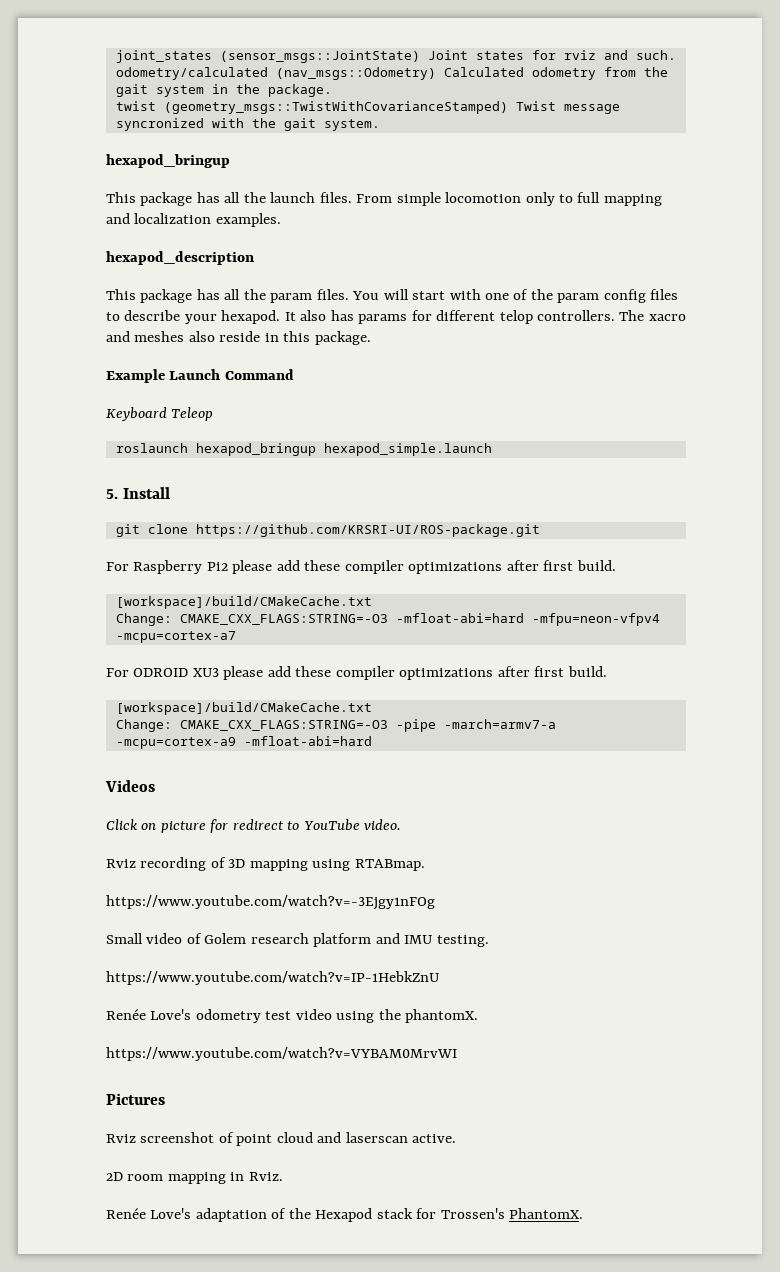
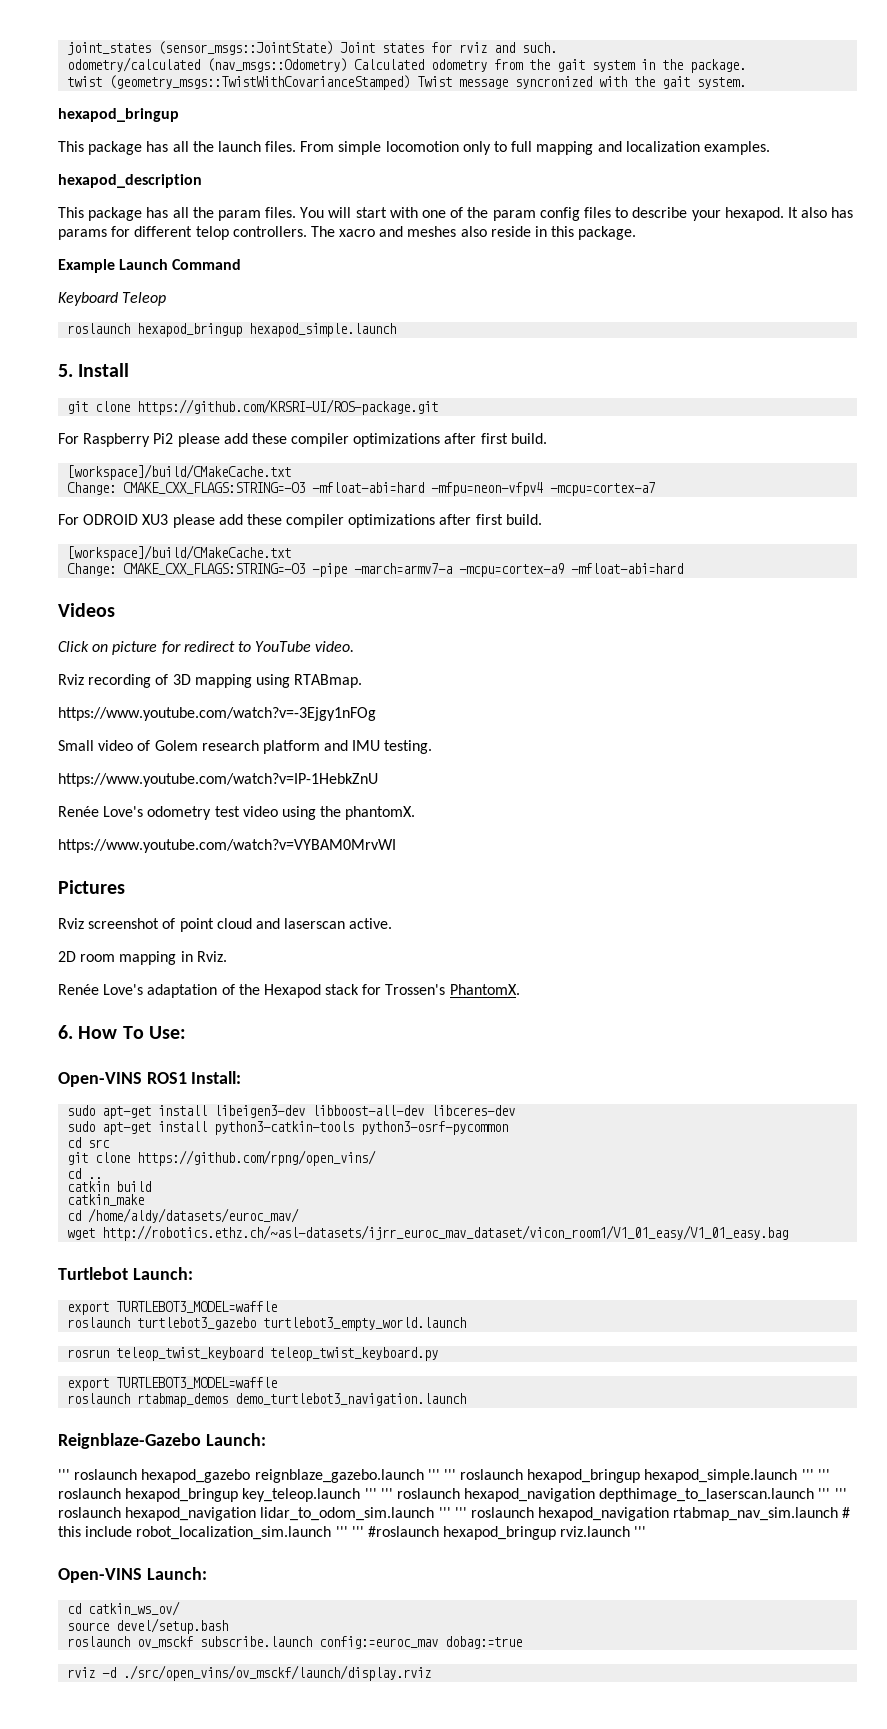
(584, 1213) none -> [58,1025,186,1039] [58,1071,242,1087] [67,1105,516,1119] [67,1121,509,1135] [67,1137,111,1148] [67,1150,377,1166] [67,1168,103,1179] [67,1181,152,1192] [67,1194,145,1206] [67,1208,300,1223] [67,1225,789,1241] [58,1267,193,1280] [67,1301,278,1315] [67,1317,467,1331] [67,1347,439,1361] [67,1377,278,1391] [67,1393,467,1407] [58,1433,266,1449] [58,1469,830,1483] [58,1488,847,1502] [58,1507,851,1521] [58,1526,647,1540] [58,1567,207,1583] [67,1601,181,1616] [67,1618,229,1634] [67,1636,523,1649] [67,1665,432,1681] // 6. How To Use: // Open-VINS ROS1 Install: // sudo apt-get install libeigen3-dev libboost-all-dev libceres-dev // sudo apt-get install python3-catkin-tools python3-osrf-pycommon // cd src // git clone https://github.com/rpng/open_vins/ // cd .. // catkin build // catkin_make // cd /home/aldy/datasets/euroc_mav/ // wget http://robotics.ethz.ch/~asl-datasets/ijrr_euroc_mav_dataset/vicon_room1/V1_01_easy/V1_01_easy.bag // Turtlebot Launch: // export TURTLEBOT3_MODEL=waffle // roslaunch turtlebot3_gazebo turtlebot3_empty_world.launch // rosrun teleop_twist_keyboard teleop_twist_keyboard.py // export TURTLEBOT3_MODEL=waffle // roslaunch rtabmap_demos demo_turtlebot3_navigation.launch // Reignblaze-Gazebo Launch: // ''' roslaunch hexapod_gazebo reignblaze_gazebo.launch ''' ''' roslaunch hexapod_bringup hexapod_simple.launch ''' ''' roslaunch hexapod_bringup key_teleop.launch ''' ''' roslaunch hexapod_navigation depthimage_to_laserscan.launch ''' ''' roslaunch hexapod_navigation lidar_to_odom_sim.launch ''' ''' roslaunch hexapod_navigation rtabmap_nav_sim.launch # this include robot_localization_sim.launch ''' ''' #roslaunch hexapod_bringup rviz.launch ''' // Open-VINS Launch: // cd catkin_ws_ov/ // source devel/setup.bash // roslaunch ov_msckf subscribe.launch config:=euroc_mav dobag:=true // rviz -d ./src/open_vins/ov_msckf/launch/display.rviz

